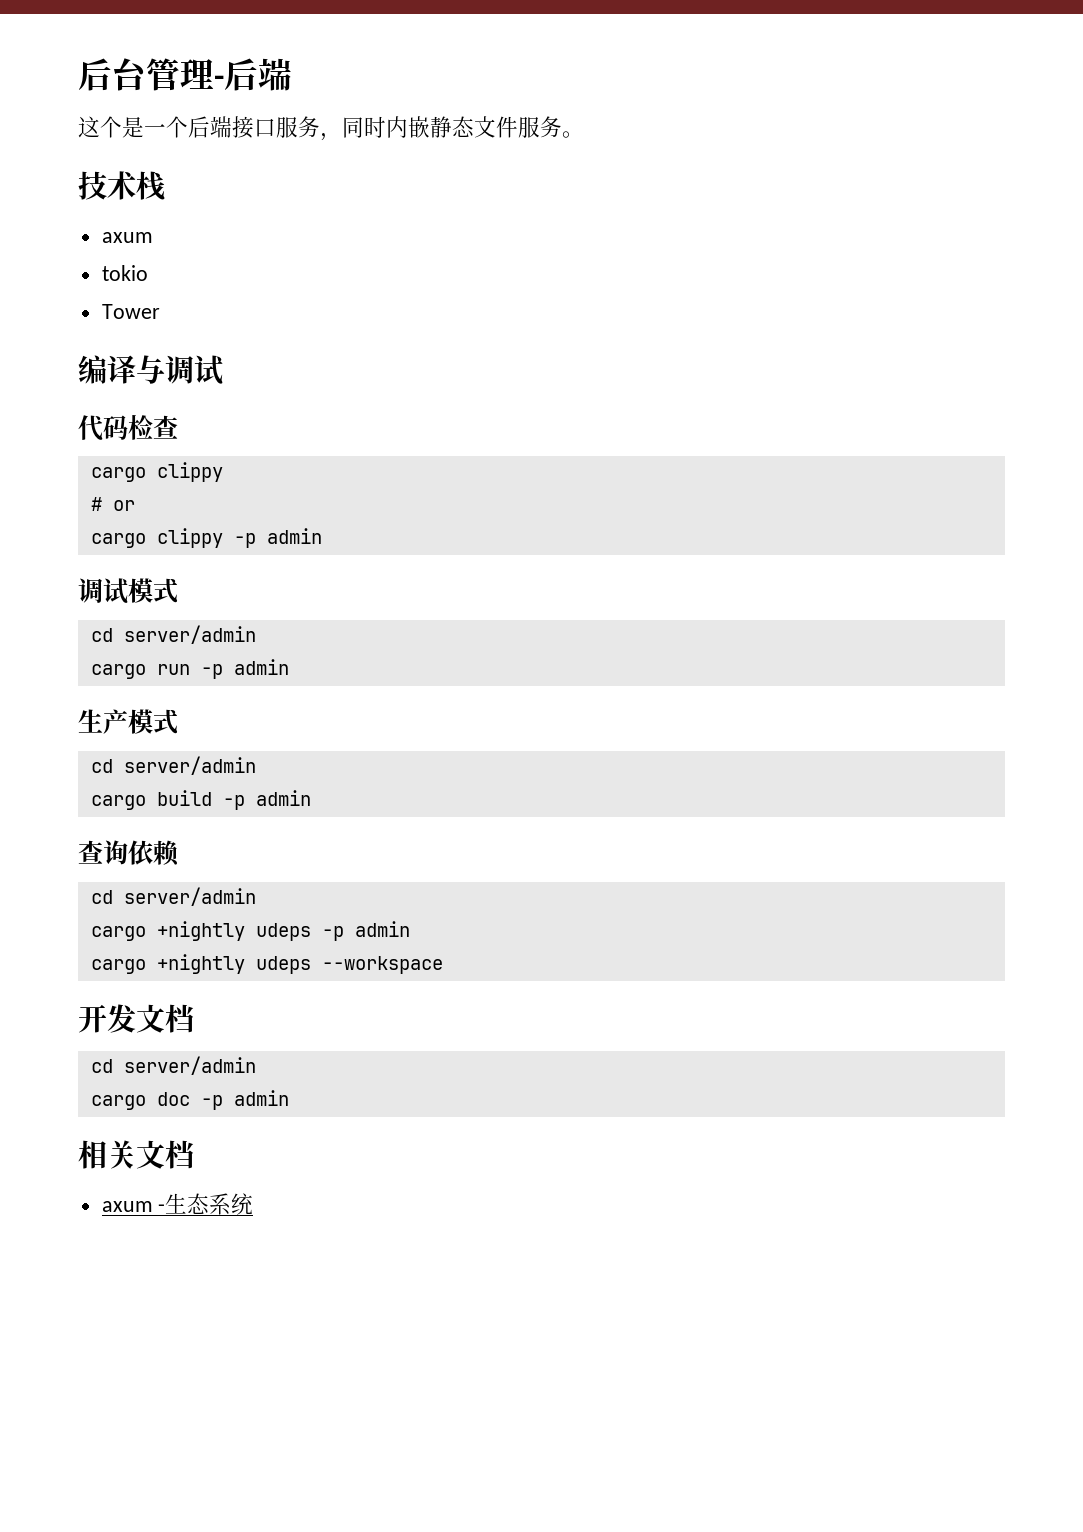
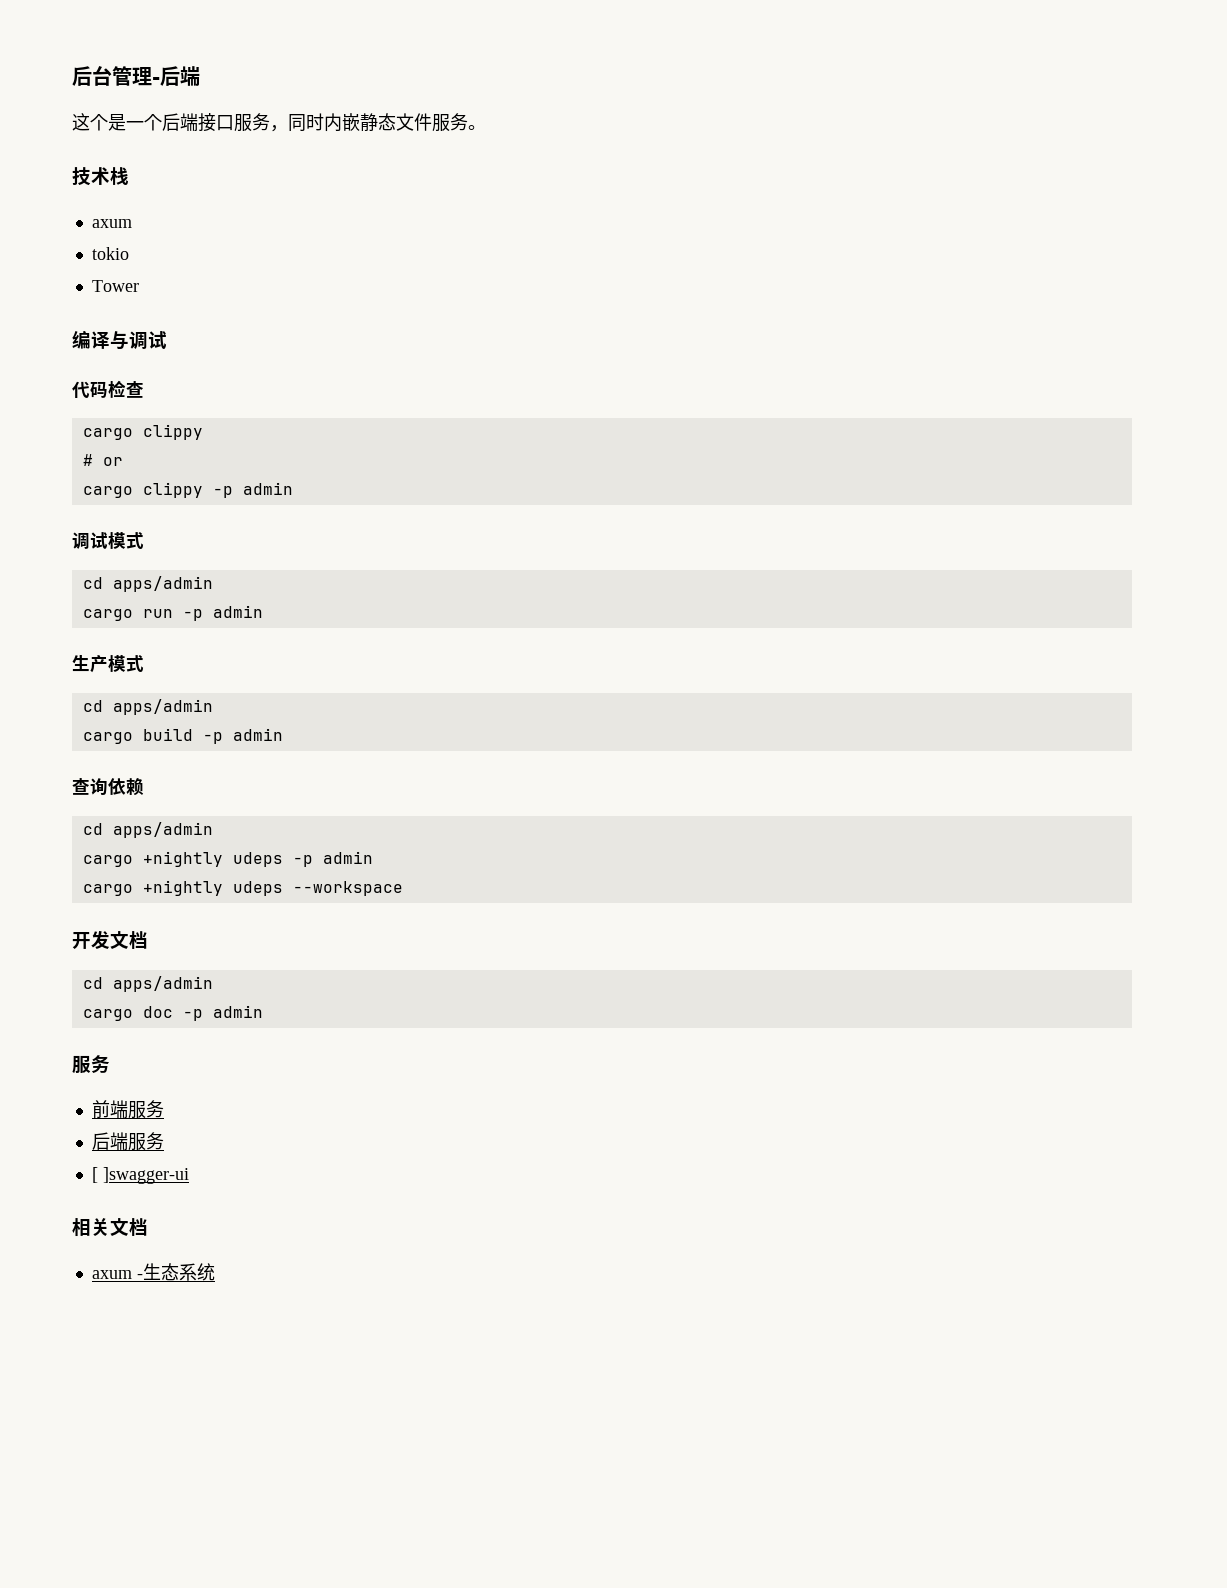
[123,625,256,644] server/admin -> [112,576,213,592] apps/admin
[123,756,256,775] server/admin -> [112,699,213,715] apps/admin
[123,887,256,906] server/admin -> [112,822,213,838] apps/admin
[123,1056,256,1075] server/admin -> [112,976,213,992] apps/admin
(289, 1098) none -> [72,1055,110,1074] [91,1100,164,1119] [91,1132,164,1151] [91,1167,189,1184] // 服务 // 前端服务 // 后端服务 // [ ]swagger-ui

